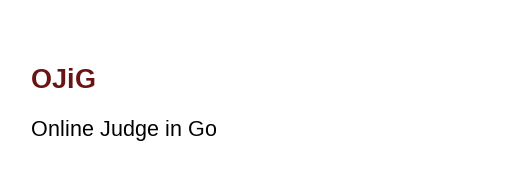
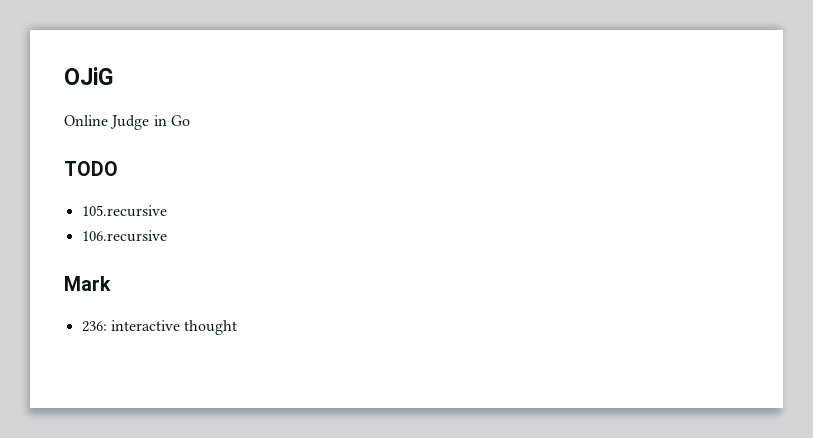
(217, 128) none -> [64,161,118,176] [81,205,167,217] [81,230,167,242] [64,276,111,291] [81,320,238,335] // TODO // 105.recursive // 106.recursive // Mark // 236: interactive thought

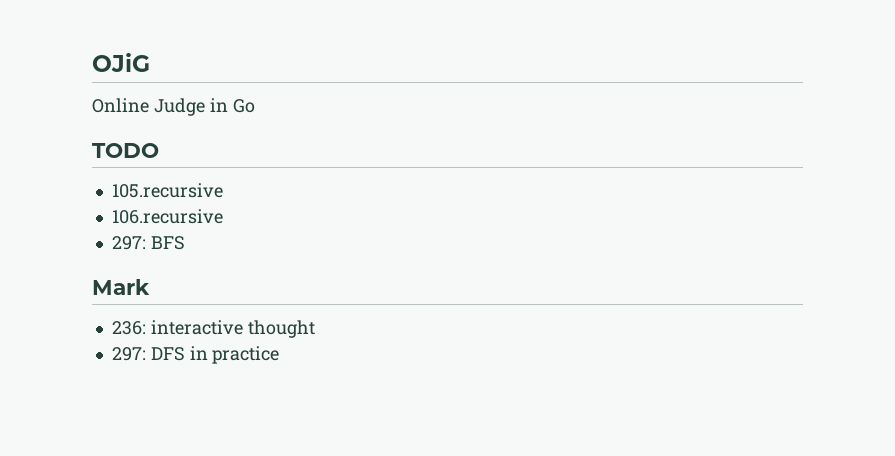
(167, 236) none -> [111,236,185,250] // 297: BFS
(238, 327) none -> [111,346,280,364] // 297: DFS in practice

